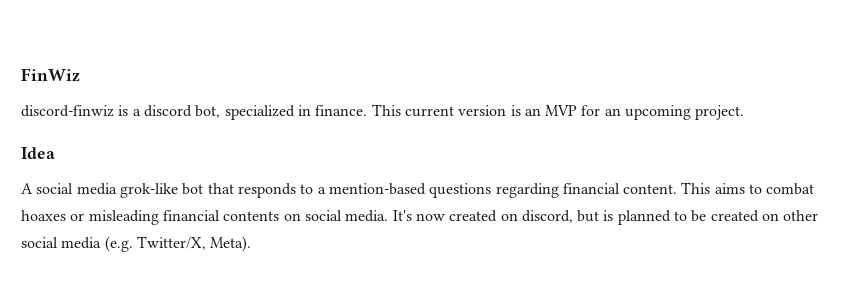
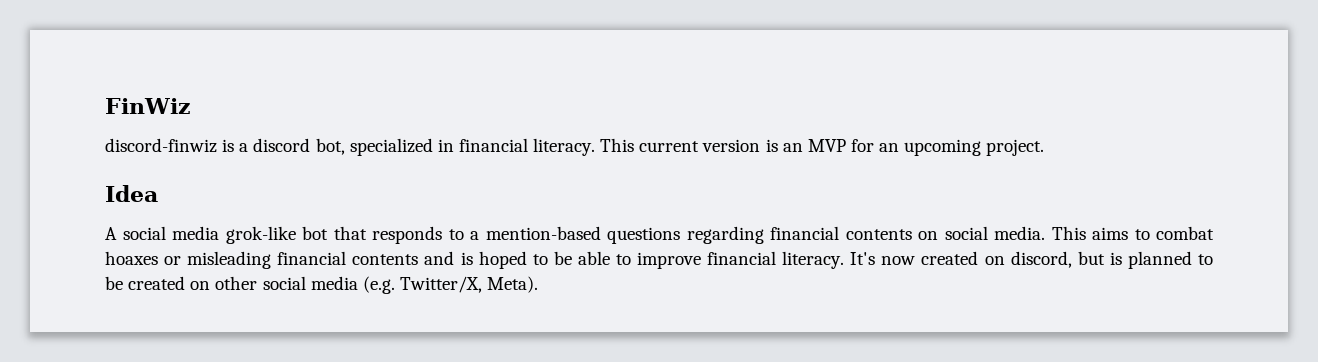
[315,105,368,116] finance. -> [458,138,596,156] financial literacy.
[623,184,678,194] content. -> [845,226,1045,240] contents on social media.
[283,210,389,222] on social media. -> [424,251,845,269] and is hoped to be able to improve financial literacy.

